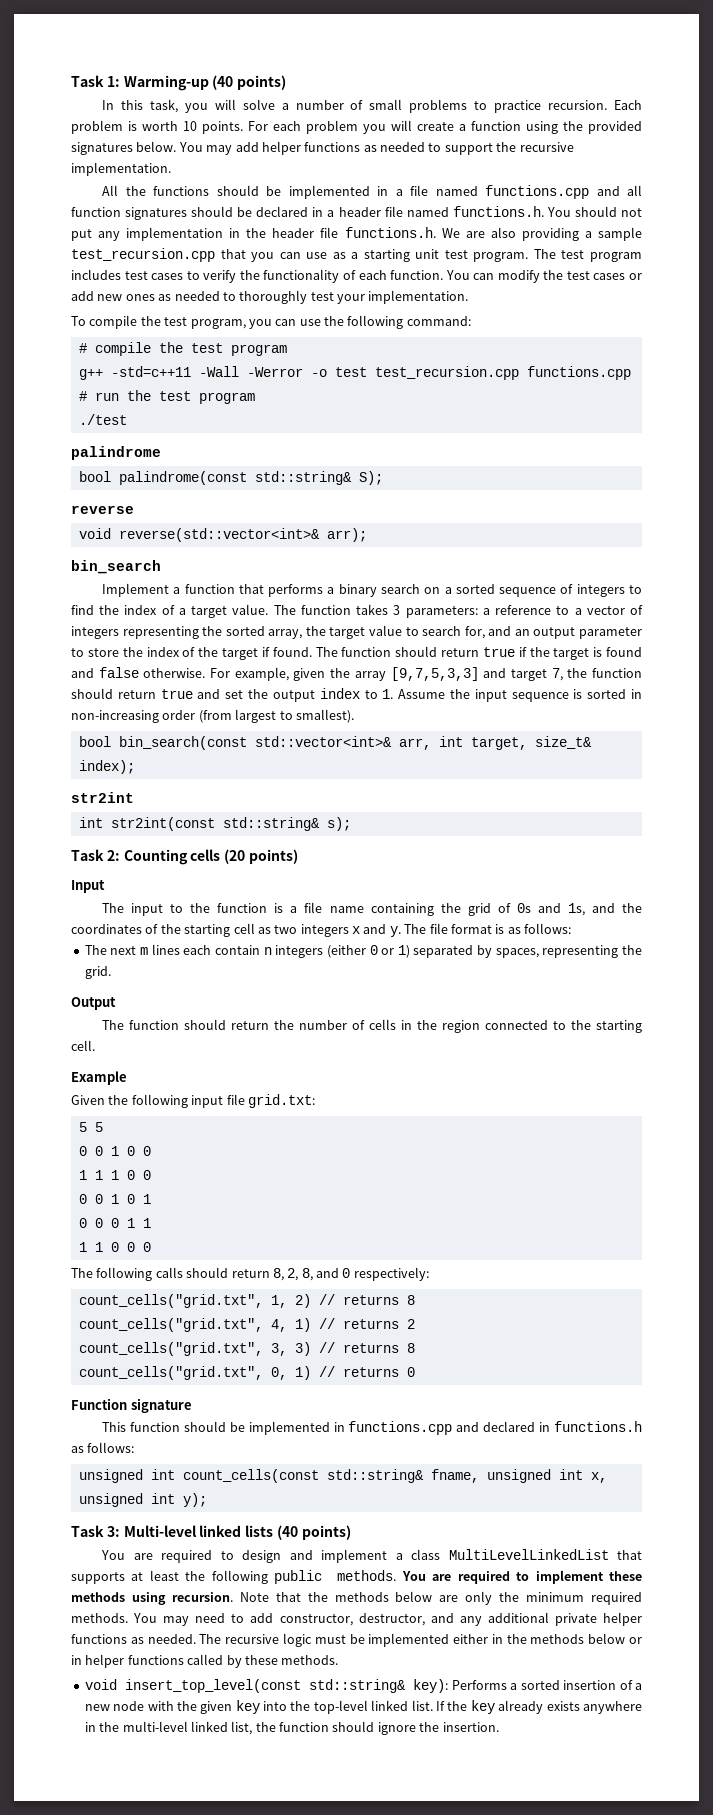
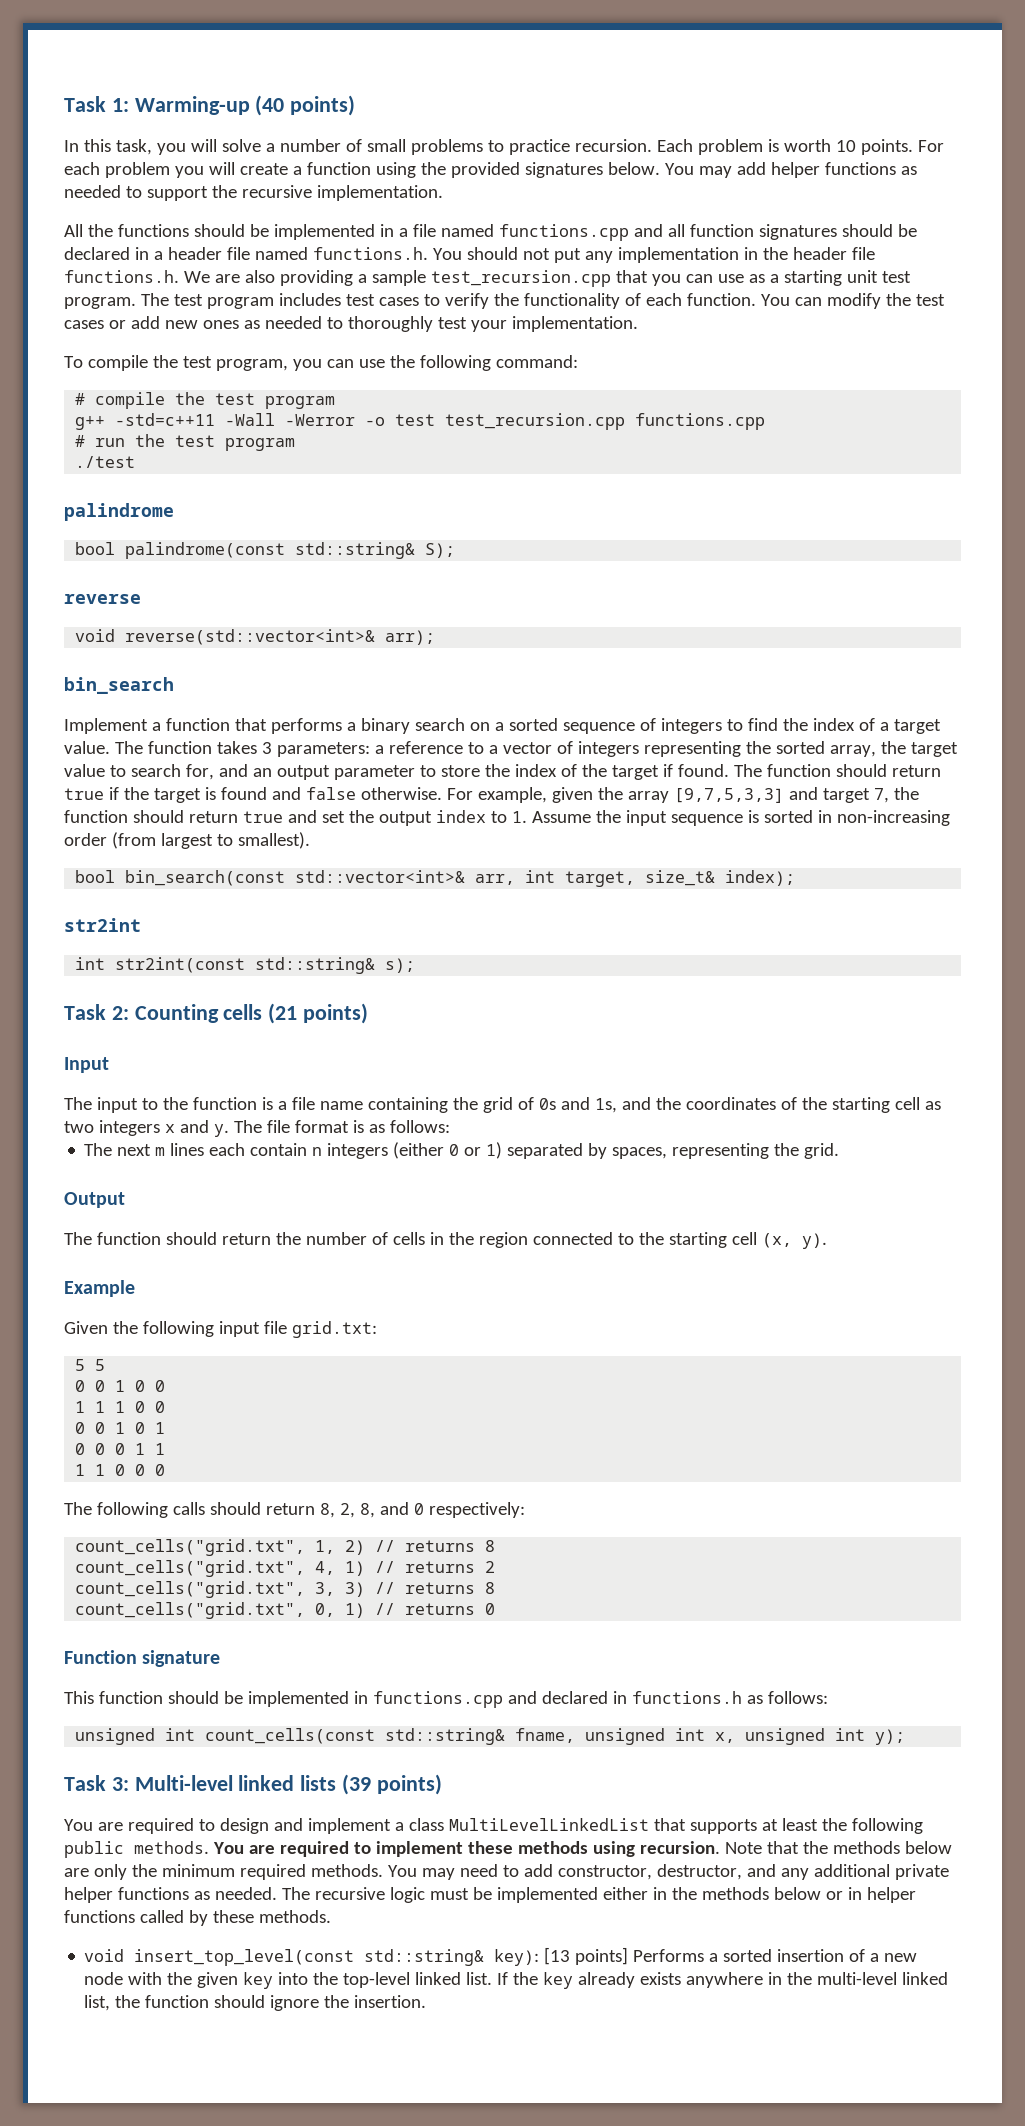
[224,849,246,864] (20 -> [268,1003,298,1024] (21
[71,1040,95,1051] cell. -> [731,1232,827,1249] cell (x, y).
[276,1525,298,1540] (40 -> [342,1774,372,1795] (39
(449, 1686) none -> [544,1947,629,1965] [13 points]

